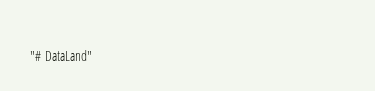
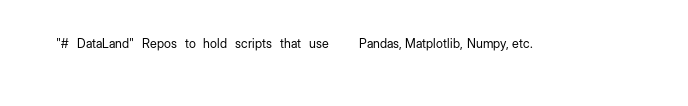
(92, 55) none -> [141,38,534,51] Repos to hold scripts that use Pandas, Matplotlib, Numpy, etc.

